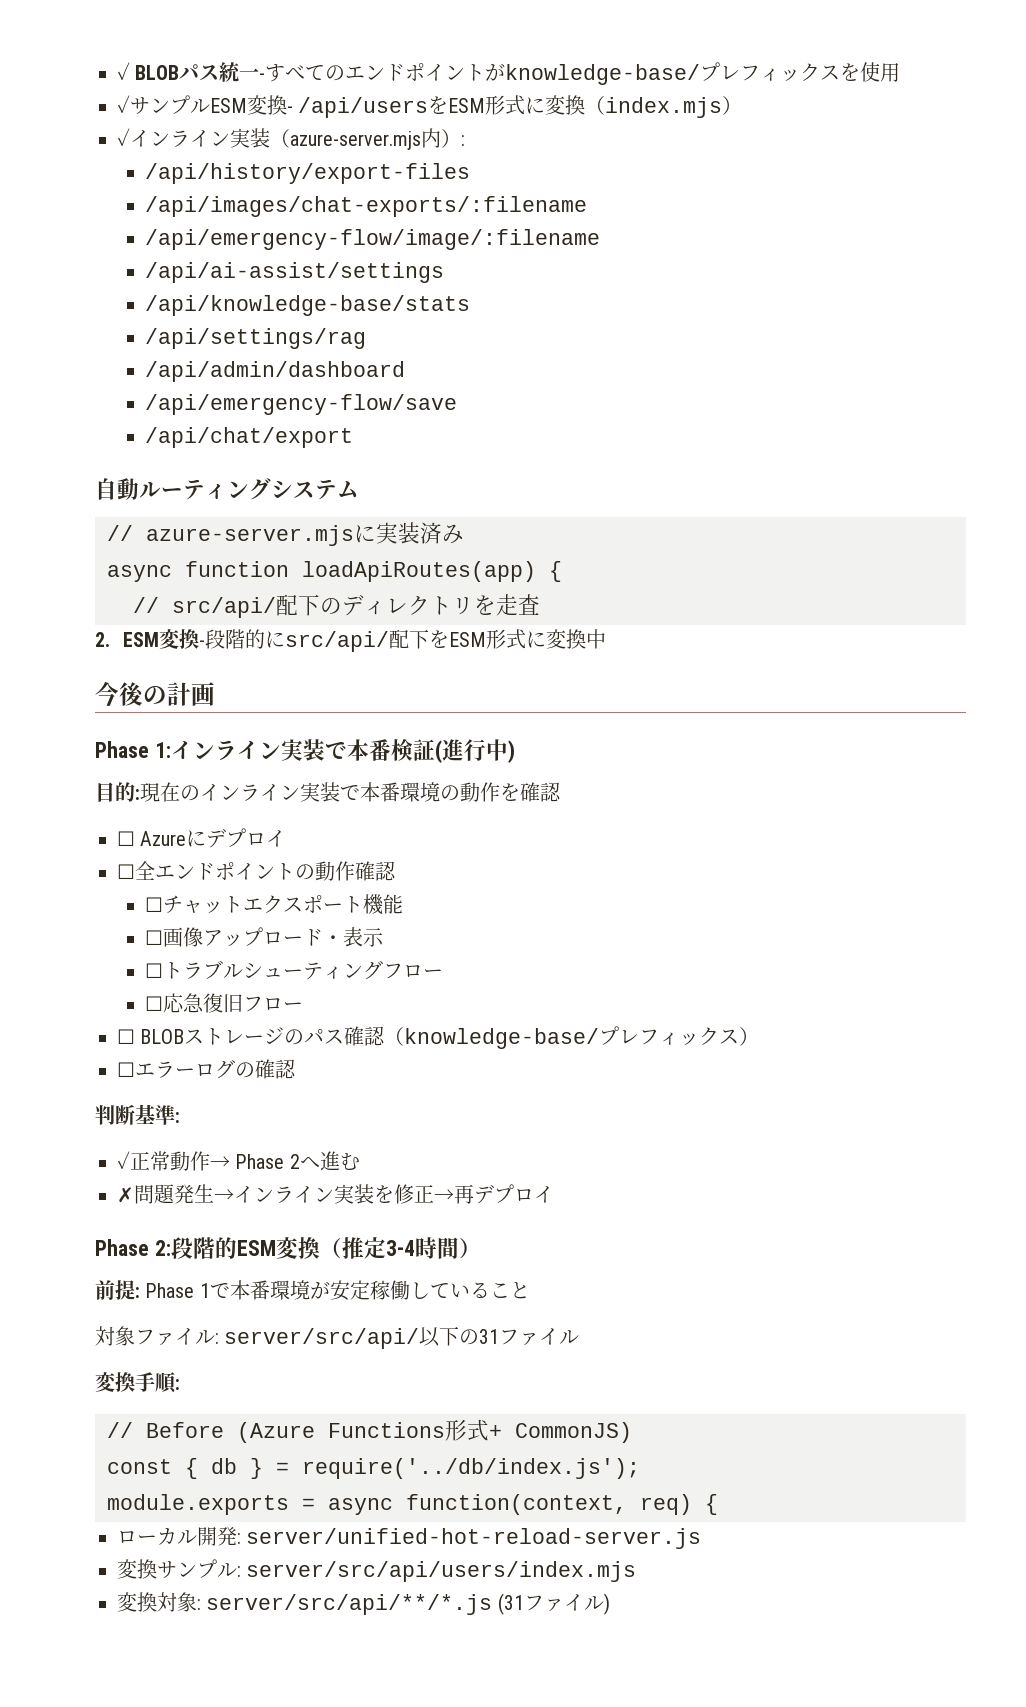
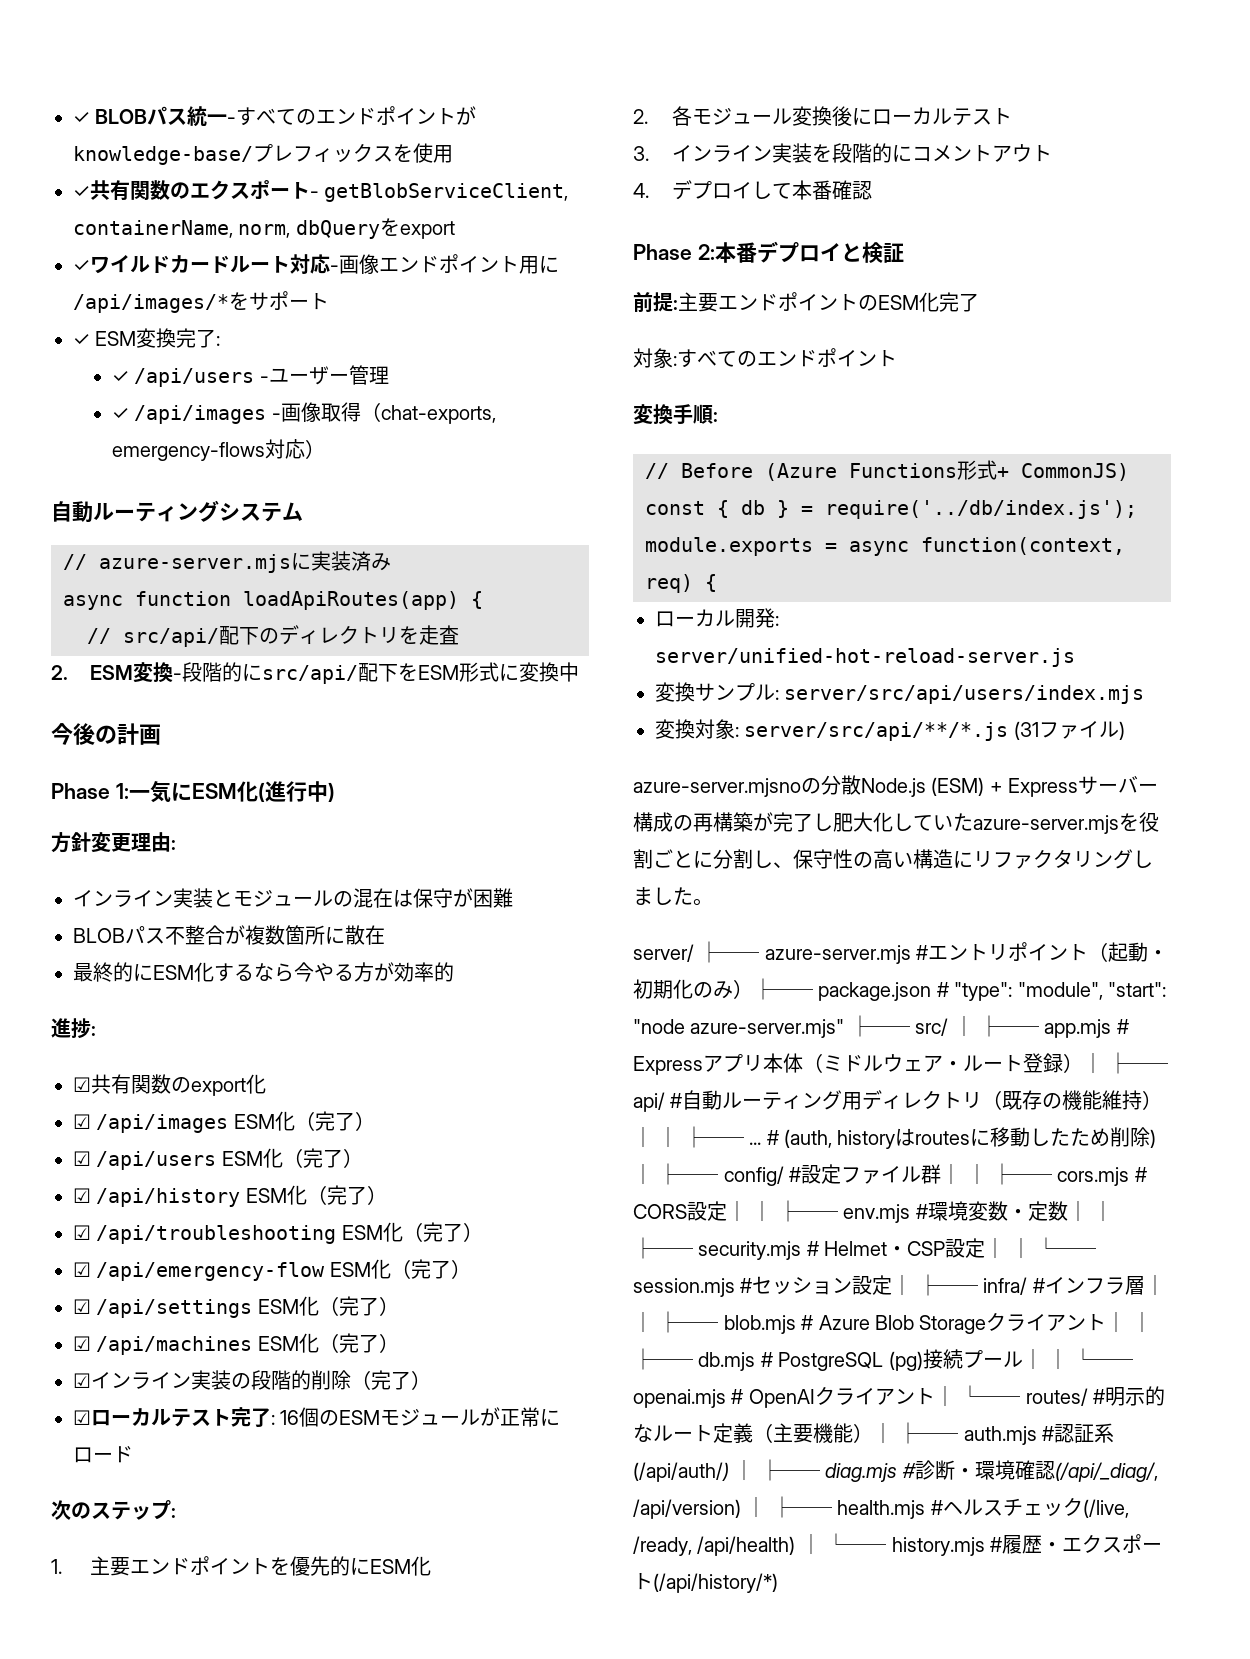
[130,95,743,118] [117,128,465,150] [145,163,471,184] [145,196,588,217] [145,229,601,250] [145,262,445,283] [145,295,471,316] [145,328,367,349] [145,361,406,382] [145,394,458,415] [145,427,354,448] サンプルESM変換- /api/usersをESM形式に変換（index.mjs） // ✓インライン実装（azure-server.mjs内）: // /api/history/export-files // /api/images/chat-exports/:filename // /api/emergency-flow/image/:filename // /api/ai-assist/settings // /api/knowledge-base/stats // /api/settings/rag // /api/admin/dashboard // /api/emergency-flow/save // /api/chat/export -> [90,180,569,202] [73,218,455,239] [73,254,559,274] [73,291,329,313] [73,328,221,348] [112,365,389,387] [112,402,496,424] [112,439,326,461] 共有関数のエクスポート- getBlobServiceClient, containerName, norm, dbQueryをexport // ✓ワイルドカードルート対応-画像エンドポイント用に/api/images/*をサポート // ✓ ESM変換完了: // ✓ /api/users -ユーザー管理 // ✓ /api/images -画像取得（chat-exports, emergency-flows対応）
[170,739,515,763] [95,782,561,802] [117,828,287,848] [117,861,396,881] [145,894,404,915] [145,927,385,947] [145,960,444,980] [145,993,304,1013] [117,1026,760,1049] [117,1059,296,1079] [95,1104,180,1125] [117,1151,360,1171] [117,1184,554,1204] [95,1237,481,1259] [95,1280,530,1301] [95,1326,580,1349] インライン実装で本番検証(進行中) // 目的:現在のインライン実装で本番環境の動作を確認 // ☐ Azureにデプロイ // ☐全エンドポイントの動作確認 // ☐チャットエクスポート機能 // ☐画像アップロード・表示 // ☐トラブルシューティングフロー // ☐応急復旧フロー // ☐ BLOBストレージのパス確認（knowledge-base/プレフィックス） // ☐エラーログの確認 // 判断基準: // ✓正常動作→ Phase 2へ進む // ✗問題発生→インライン実装を修正→再デプロイ // Phase 2:段階的ESM変換（推定3-4時間） // 前提: Phase 1で本番環境が安定稼働していること // 対象ファイル: server/src/api/以下の31ファイル -> [128,781,335,803] [51,832,176,853] [73,888,513,908] [73,925,385,945] [73,962,454,982] [51,1018,96,1039] [73,1074,266,1096] [73,1111,375,1133] [73,1148,363,1170] [73,1185,387,1207] [73,1222,483,1244] [73,1259,471,1281] [73,1296,399,1318] [73,1333,399,1355] [73,1370,431,1390] [73,1407,561,1427] [73,1446,133,1463] [51,1500,176,1520] [51,1556,432,1576] [633,106,1013,126] [633,143,1053,163] [633,180,873,200] [633,241,904,263] [633,292,979,313] [633,348,897,368] 一気にESM化(進行中) // 方針変更理由: // インライン実装とモジュールの混在は保守が困難 // BLOBパス不整合が複数箇所に散在 // 最終的にESM化するなら今やる方が効率的 // 進捗: // ☑共有関数のexport化 // ☑ /api/images ESM化（完了） // ☑ /api/users ESM化（完了） // ☑ /api/history ESM化（完了） // ☑ /api/troubleshooting ESM化（完了） // ☑ /api/emergency-flow ESM化（完了） // ☑ /api/settings ESM化（完了） // ☑ /api/machines ESM化（完了） // ☑インライン実装の段階的削除（完了） // ☑ローカルテスト完了: 16個のESMモジュールが正常にロード // 次のステップ: // 1.主要エンドポイントを優先的にESM化 // 2.各モジュール変換後にローカルテスト // 3.インライン実装を段階的にコメントアウト // 4.デプロイして本番確認 // Phase 2:本番デプロイと検証 // 前提:主要エンドポイントのESM化完了 // 対象:すべてのエンドポイント
(610, 1604) none -> [633,775,1159,797] [633,812,1159,834] [633,849,1153,869] [633,887,713,906] [633,941,1169,964] [633,978,1166,1001] [633,1015,1129,1038] [633,1052,1169,1075] [633,1090,1163,1112] [633,1126,1157,1149] [633,1163,1147,1186] [633,1200,1113,1223] [633,1237,1096,1260] [633,1274,1165,1297] [633,1311,1152,1334] [633,1348,1134,1371] [633,1385,1165,1408] [633,1422,1115,1445] [633,1459,1158,1482] [633,1496,1129,1519] [633,1533,1162,1556] [633,1573,778,1593] // azure-server.mjsnoの分散Node.js (ESM) + Expressサーバー構成の再構築が完了し肥大化していたazure-server.mjsを役割ごとに分割し、保守性の高い構造にリファクタリングしました。 // server/ ├── azure-server.mjs #エントリポイント（起動・初期化のみ）├── package.json # "type": "module", "start": "node azure-server.mjs" ├── src/ │ ├── app.mjs # Expressアプリ本体（ミドルウェア・ルート登録）│ ├── api/ #自動ルーティング用ディレクトリ（既存の機能維持）│ │ ├── ... # (auth, historyはroutesに移動したため削除) │ ├── config/ #設定ファイル群│ │ ├── cors.mjs # CORS設定│ │ ├── env.mjs #環境変数・定数│ │ ├── security.mjs # Helmet・CSP設定│ │ └── session.mjs #セッション設定│ ├── infra/ #インフラ層│ │ ├── blob.mjs # Azure Blob Storageクライアント│ │ ├── db.mjs # PostgreSQL (pg)接続プール│ │ └── openai.mjs # OpenAIクライアント│ └── routes/ #明示的なルート定義（主要機能）│ ├── auth.mjs #認証系(/api/auth/) │ ├── diag.mjs #診断・環境確認(/api/_diag/, /api/version) │ ├── health.mjs #ヘルスチェック(/live, /ready, /api/health) │ └── history.mjs #履歴・エクスポート(/api/history/*)

